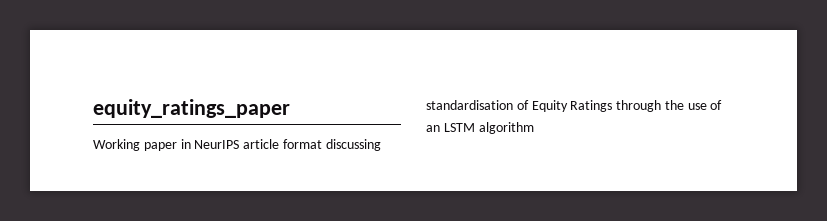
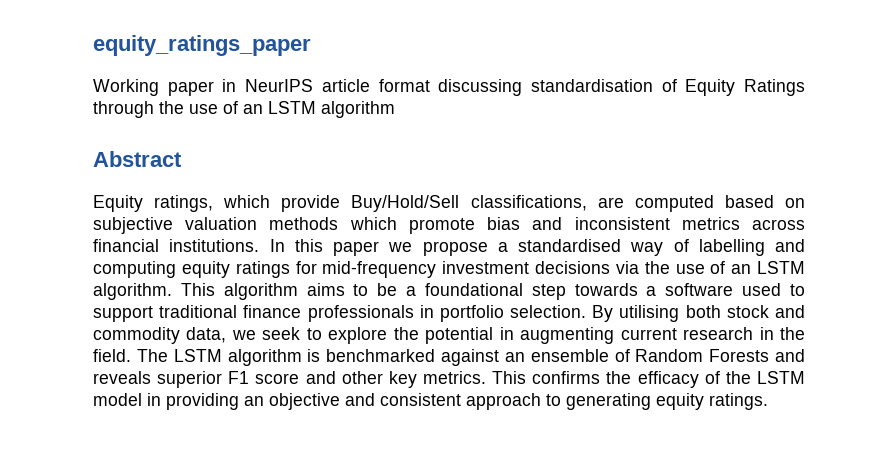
(534, 128) none -> [93,151,182,167] [93,195,805,212] [93,217,805,234] [93,239,805,256] [93,261,806,278] [93,283,805,300] [93,305,805,322] [93,327,805,344] [93,349,806,366] [93,371,805,388] [93,393,768,410] // Abstract // Equity ratings, which provide Buy/Hold/Sell classifications, are computed based on subjective valuation methods which promote bias and inconsistent metrics across financial institutions. In this paper we propose a standardised way of labelling and computing equity ratings for mid-frequency investment decisions via the use of an LSTM algorithm. This algorithm aims to be a foundational step towards a software used to support traditional finance professionals in portfolio selection. By utilising both stock and commodity data, we seek to explore the potential in augmenting current research in the field. The LSTM algorithm is benchmarked against an ensemble of Random Forests and reveals superior F1 score and other key metrics. This confirms the efficacy of the LSTM model in providing an objective and consistent approach to generating equity ratings.

